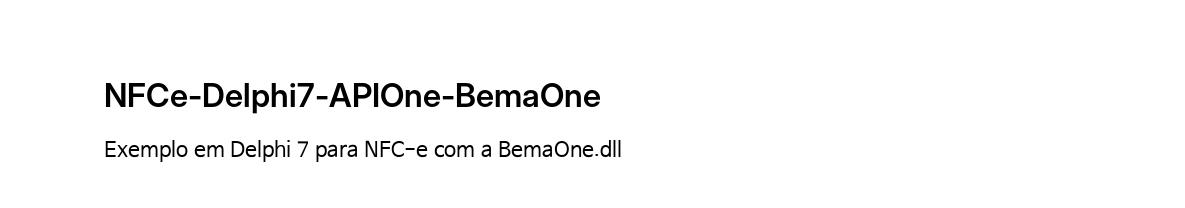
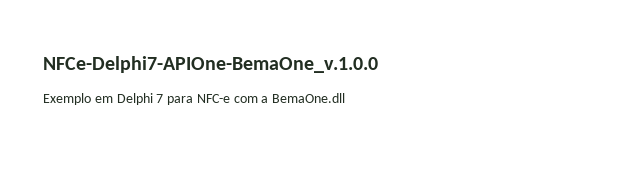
[104,83,601,114] NFCe-Delphi7-APIOne-BemaOne -> [43,56,378,73] NFCe-Delphi7-APIOne-BemaOne_v.1.0.0

